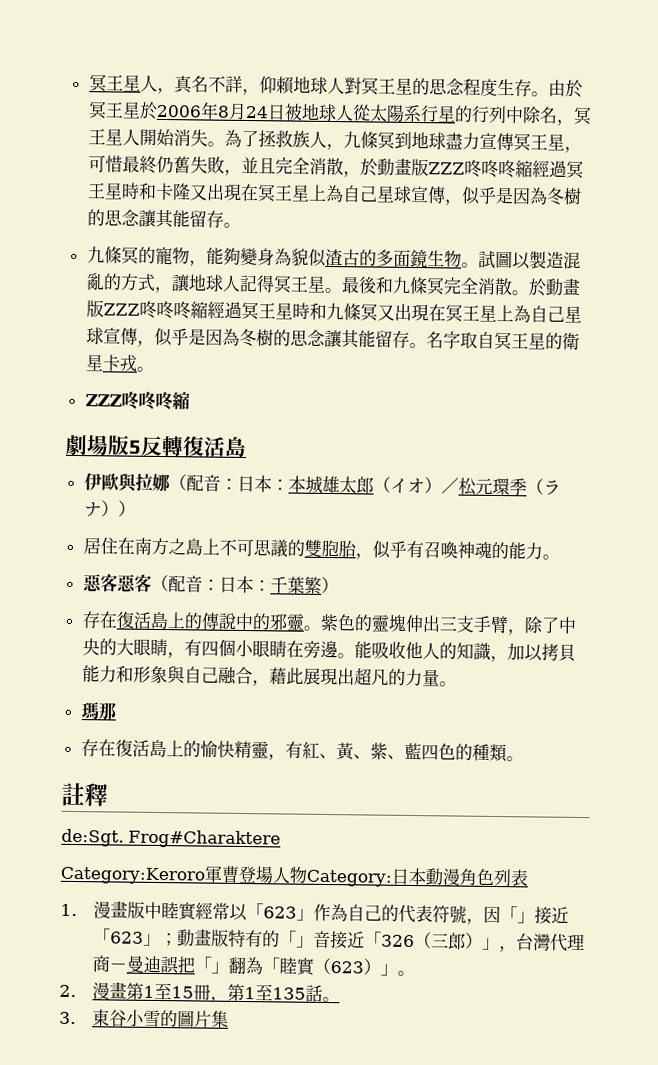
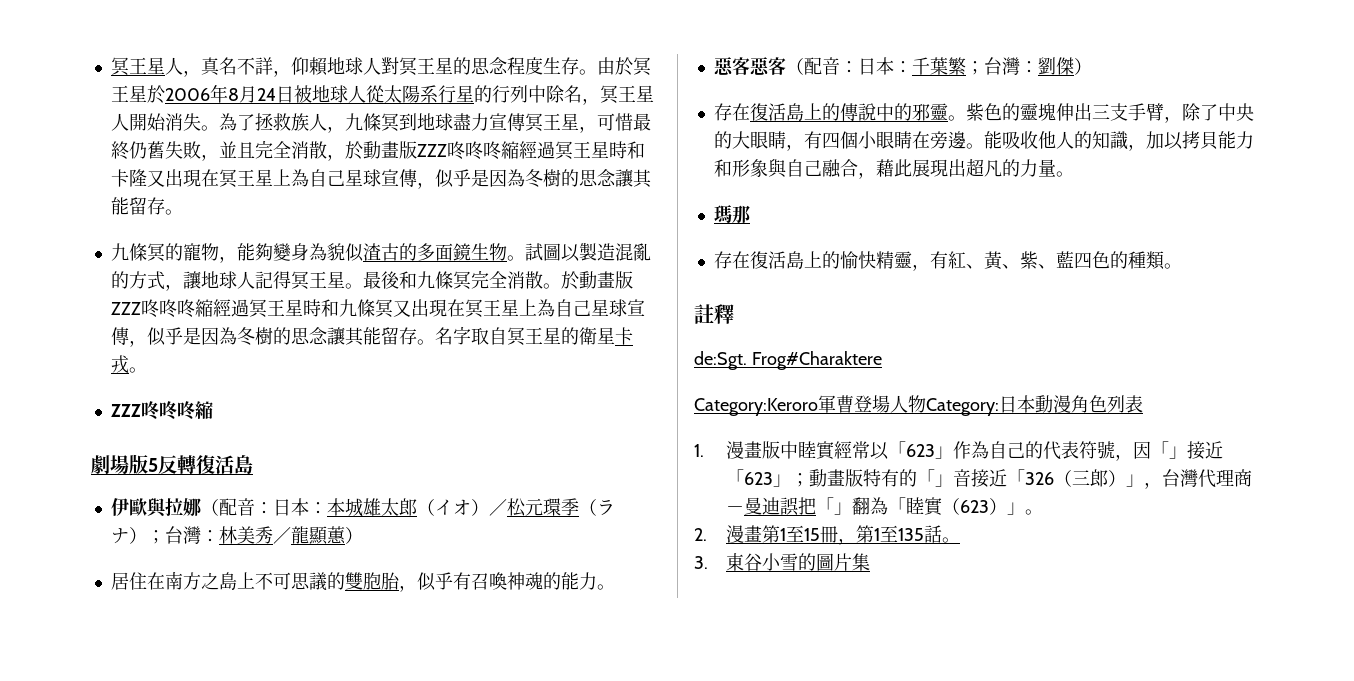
(119, 508) none -> [146,526,346,545] ；台灣：林美秀／龍顯蕙
(322, 585) none -> [965,57,1074,75] ；台灣：劉傑

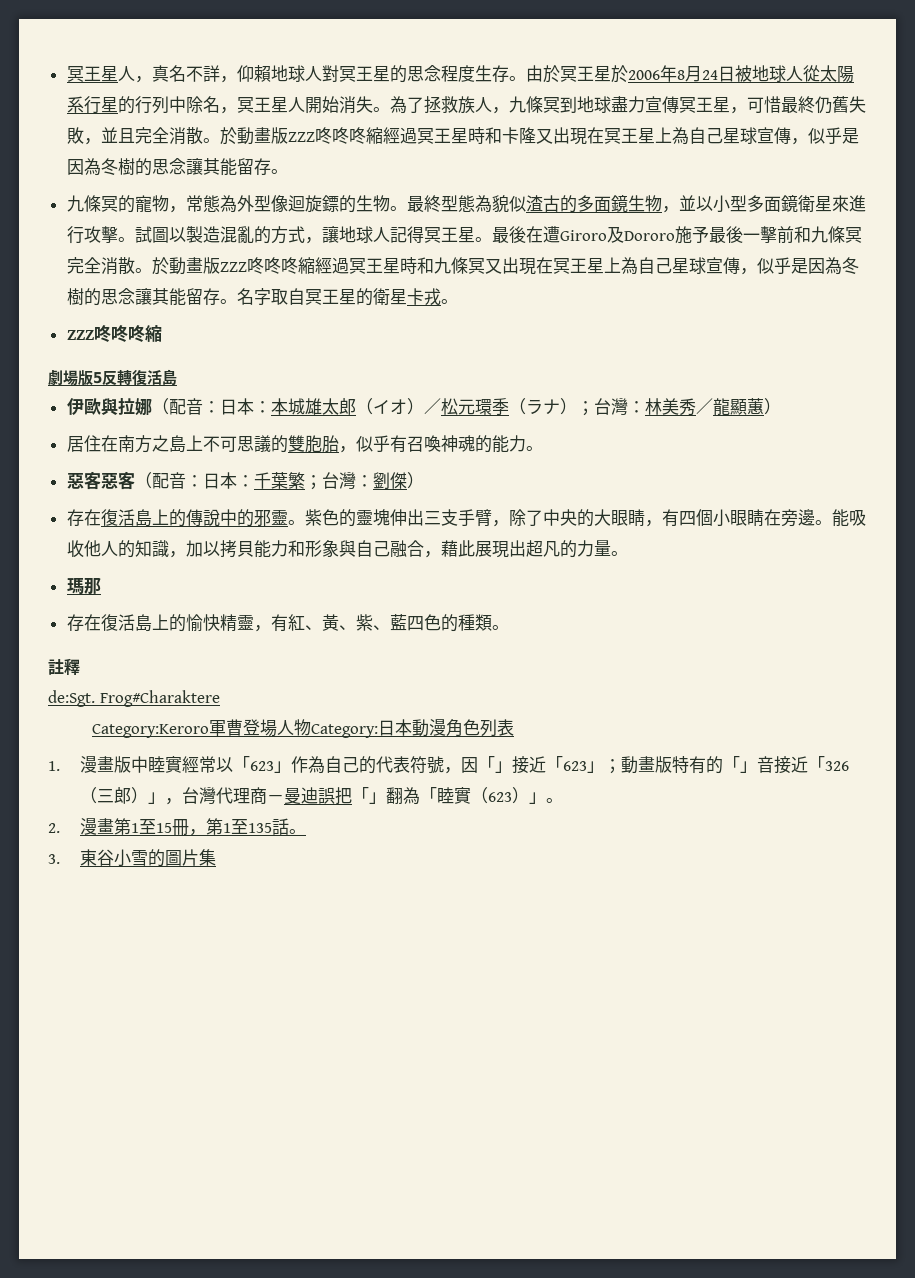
[326,154,345,161] ， -> [202,138,220,143] 。
[236,243,309,261] 能夠變身 -> [185,195,475,213] 常態為外型像迴旋鏢的生物。最終型態
(507, 252) none -> [661,195,866,213] [66,226,118,244] ，並以小型多面鏡衛星來進行攻擊
(400, 280) none -> [525,226,794,244] 在遭Giroro及Dororo施予最後一擊前

